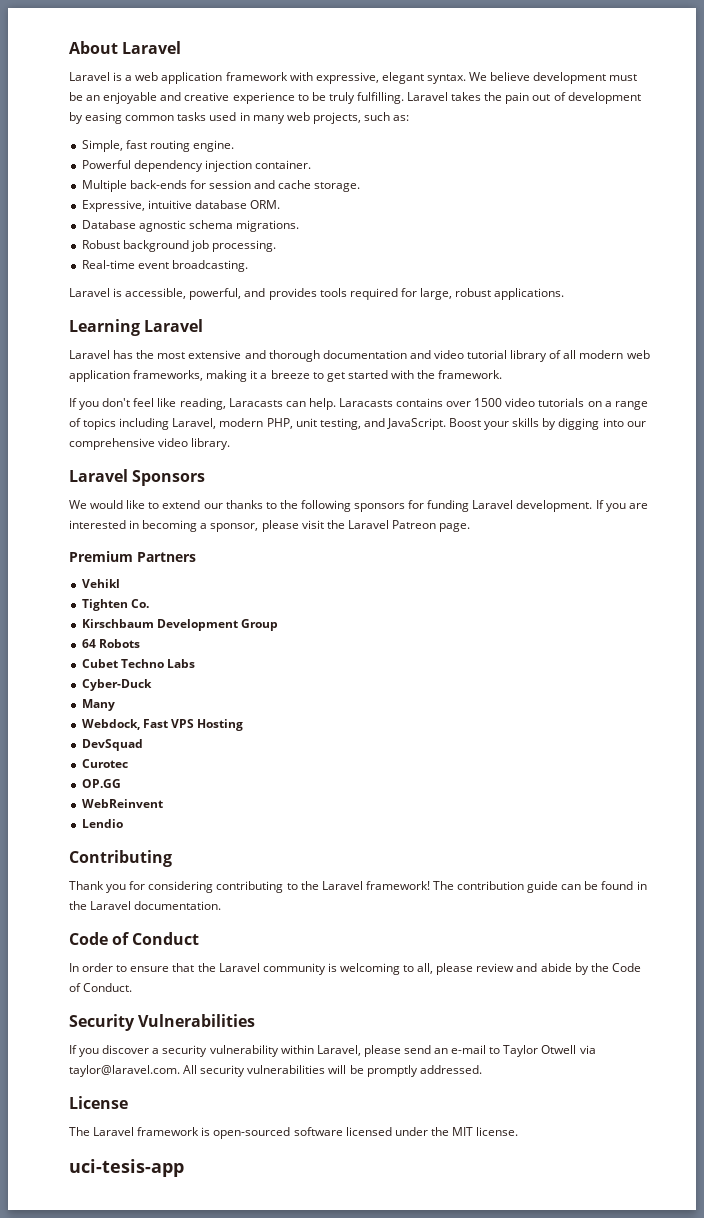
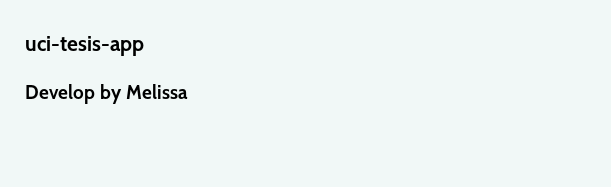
[69,41,182,54] [69,72,638,84] [69,92,641,104] [69,112,410,124] [81,140,234,152] [81,160,311,172] [81,180,361,192] [81,200,280,212] [81,220,299,232] [81,240,276,252] [81,260,248,272] [69,288,565,300] [69,319,204,336] [69,350,650,362] [69,370,503,382] [69,398,648,410] [69,418,646,430] [69,438,231,450] [69,469,206,486] [69,500,648,512] [69,520,471,532] [69,551,196,562] [81,579,120,588] [81,599,149,611] [81,619,278,631] [81,639,140,648] [81,659,195,668] [81,679,152,691] [81,699,115,711] [81,719,243,731] [81,739,143,751] [81,759,128,768] [81,779,121,788] [81,799,163,808] [81,819,123,828] [69,850,172,867] [69,881,647,893] [69,901,222,910] [69,932,200,945] [69,963,641,975] [69,983,133,992] [69,1014,256,1031] [69,1045,596,1057] [69,1065,482,1077] [69,1096,128,1109] [69,1127,519,1139] [69,1159,184,1177] About Laravel // Laravel is a web application framework with expressive, elegant syntax. We believe development must be an enjoyable and creative experience to be truly fulfilling. Laravel takes the pain out of development by easing common tasks used in many web projects, such as: // Simple, fast routing engine. // Powerful dependency injection container. // Multiple back-ends for session and cache storage. // Expressive, intuitive database ORM. // Database agnostic schema migrations. // Robust background job processing. // Real-time event broadcasting. // Laravel is accessible, powerful, and provides tools required for large, robust applications. // Learning Laravel // Laravel has the most extensive and thorough documentation and video tutorial library of all modern web application frameworks, making it a breeze to get started with the framework. // If you don't feel like reading, Laracasts can help. Laracasts contains over 1500 video tutorials on a range of topics including Laravel, modern PHP, unit testing, and JavaScript. Boost your skills by digging into our comprehensive video library. // Laravel Sponsors // We would like to extend our thanks to the following sponsors for funding Laravel development. If you are interested in becoming a sponsor, please visit the Laravel Patreon page. // Premium Partners // Vehikl // Tighten Co. // Kirschbaum Development Group // 64 Robots // Cubet Techno Labs // Cyber-Duck // Many // Webdock, Fast VPS Hosting // DevSquad // Curotec // OP.GG // WebReinvent // Lendio // Contributing // Thank you for considering contributing to the Laravel framework! The contribution guide can be found in the Laravel documentation. // Code of Conduct // In order to ensure that the Laravel community is welcoming to all, please review and abide by the Code of Conduct. // Security Vulnerabilities // If you discover a security vulnerability within Laravel, please send an e-mail to Taylor Otwell via taylor@laravel.com. All security vulnerabilities will be promptly addressed. // License // The Laravel framework is open-sourced software licensed under the MIT license. // uci-tesis-app -> [25,36,144,56] [25,84,189,104] uci-tesis-app // Develop by Melissa

